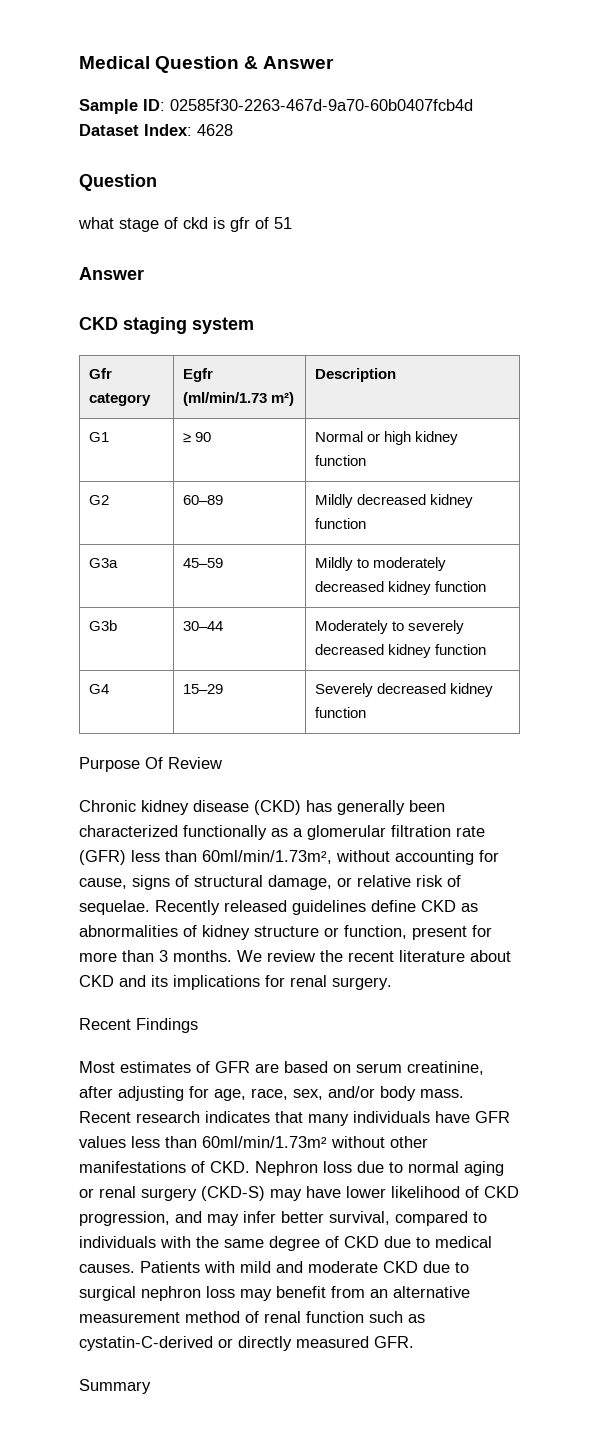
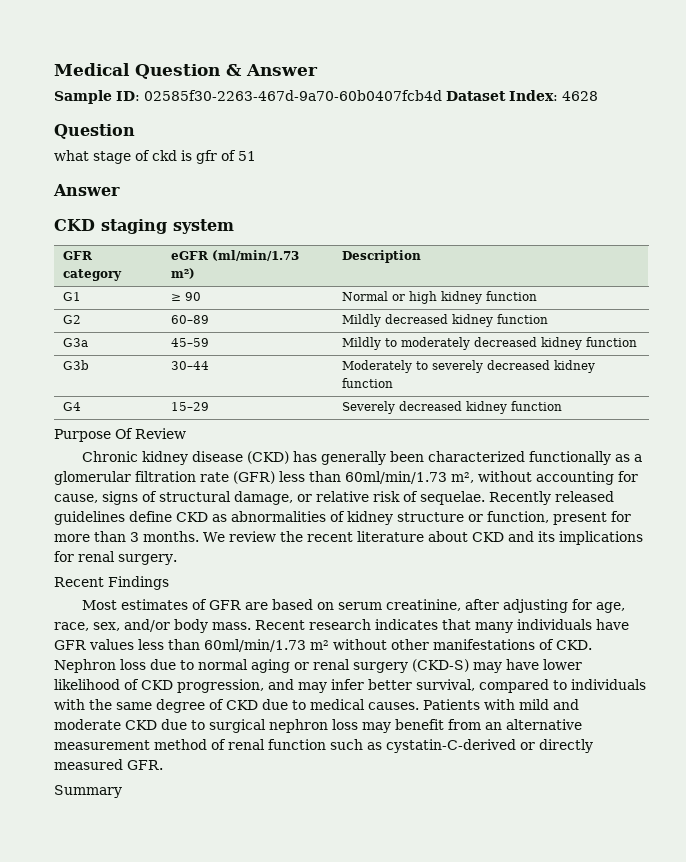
[88,368,112,379] Gfr -> [63,251,94,260] GFR
[182,368,213,382] Egfr -> [171,251,210,260] eGFR
[202,850,332,864] 60ml/min/1.73m², -> [345,471,474,484] 60ml/min/1.73 m²,
[202,1136,327,1148] 60ml/min/1.73m² -> [204,639,329,652] 60ml/min/1.73 m²

